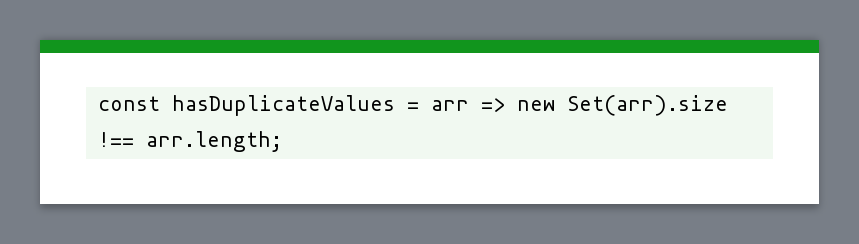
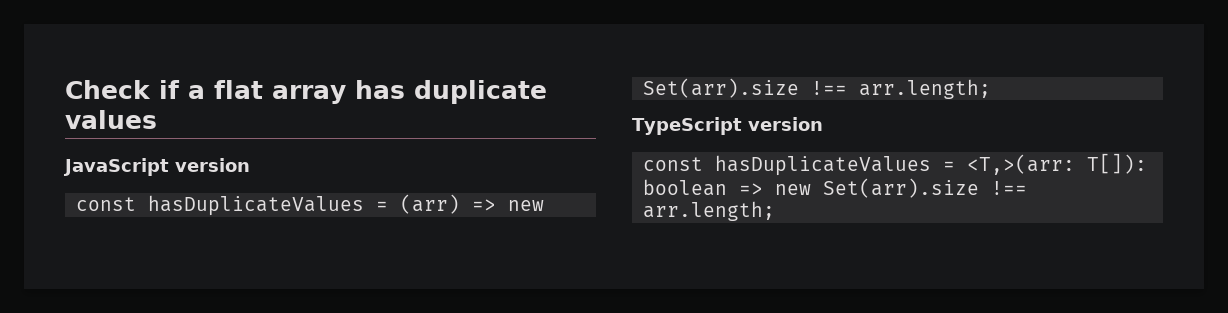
[98,95,729,116] [98,131,283,152] const hasDuplicateValues = arr => new Set(arr).size !== arr.length; -> [65,80,547,104] [65,110,157,129] [63,158,250,176] [75,194,544,216] [642,78,991,99] [632,117,823,135] [642,153,1147,176] [642,178,1027,198] [642,201,775,221] Check if a flat array has duplicate values // JavaScript version // const hasDuplicateValues = (arr) => new Set(arr).size !== arr.length; // TypeScript version // const hasDuplicateValues = <T,>(arr: T[]): boolean => new Set(arr).size !== arr.length;

